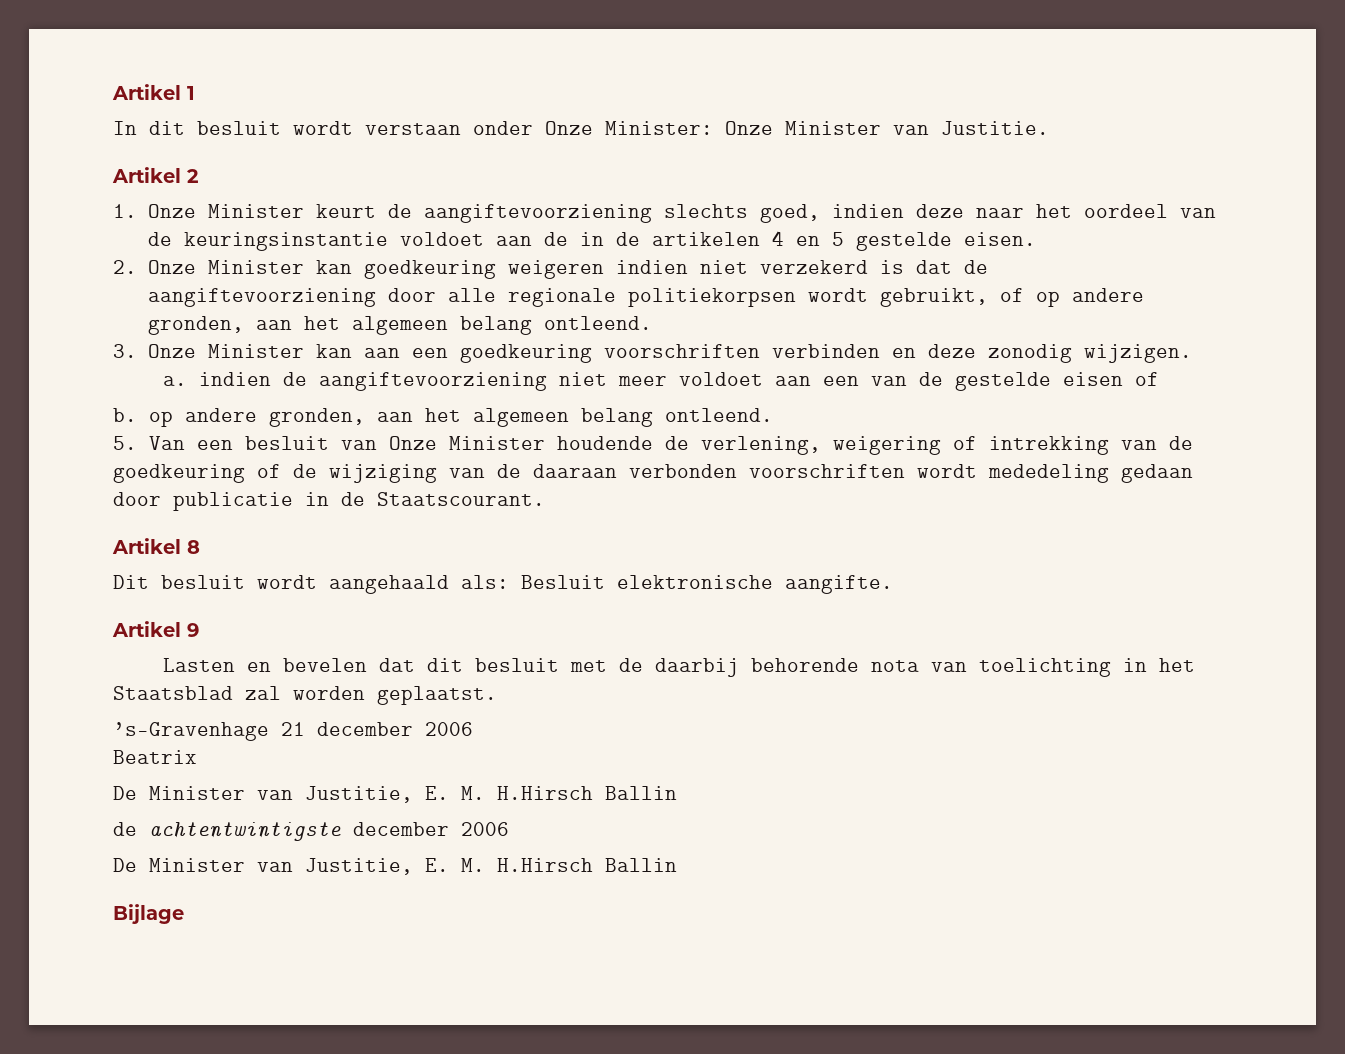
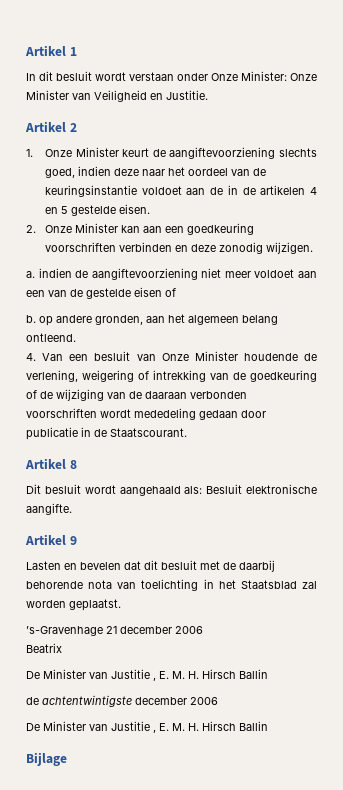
(929, 130) none -> [94,90,163,102] Veiligheid en
[363,260,988,279] [147,288,1144,307] [147,316,652,335] [113,344,352,358] goedkeuring weigeren indien niet verzekerd is dat de aangiftevoorziening door alle regionale politiekorpsen wordt gebruikt, of op andere gronden, aan het algemeen belang ontleend. // 3. Onze Minister kan -> (141, 229) none
[113,436,137,450] 5. -> [26,353,36,361] 4.
[305,786,593,803] Justitie, E. M. H.Hirsch -> [111,669,236,681] Justitie , E. M. H. Hirsch
[305,858,593,875] Justitie, E. M. H.Hirsch -> [111,721,236,733] Justitie , E. M. H. Hirsch

